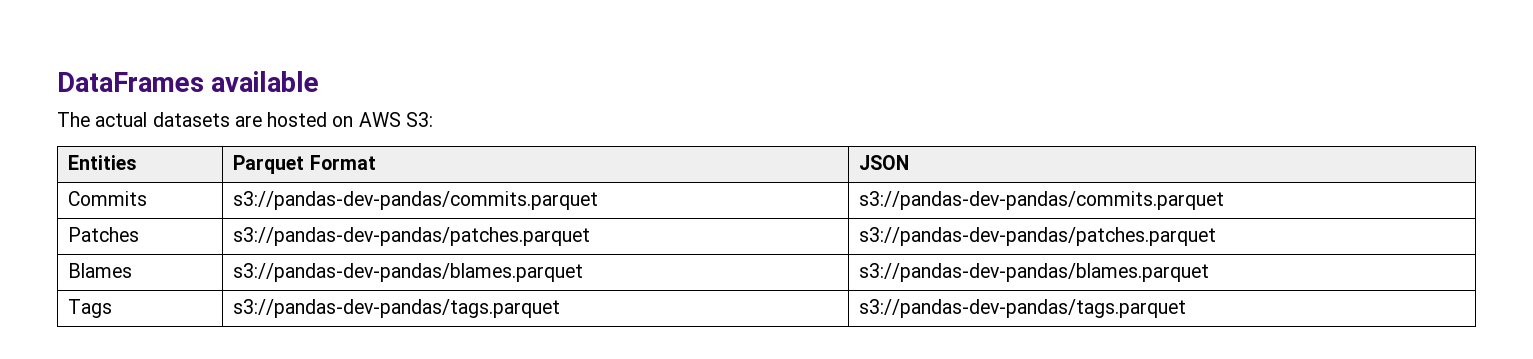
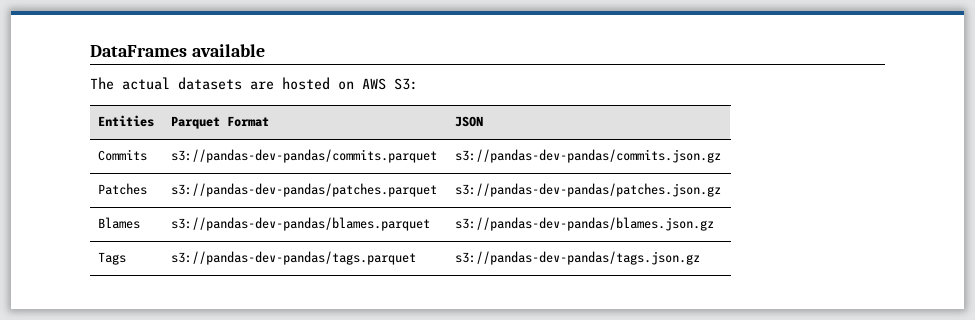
[859,191,1225,210] s3://pandas-dev-pandas/commits.parquet -> [455,149,722,163] s3://pandas-dev-pandas/commits.json.gz
[859,227,1217,246] s3://pandas-dev-pandas/patches.parquet -> [455,183,722,197] s3://pandas-dev-pandas/patches.json.gz
[859,263,1210,282] s3://pandas-dev-pandas/blames.parquet -> [455,217,715,231] s3://pandas-dev-pandas/blames.json.gz
[859,299,1187,318] s3://pandas-dev-pandas/tags.parquet -> [455,251,701,265] s3://pandas-dev-pandas/tags.json.gz

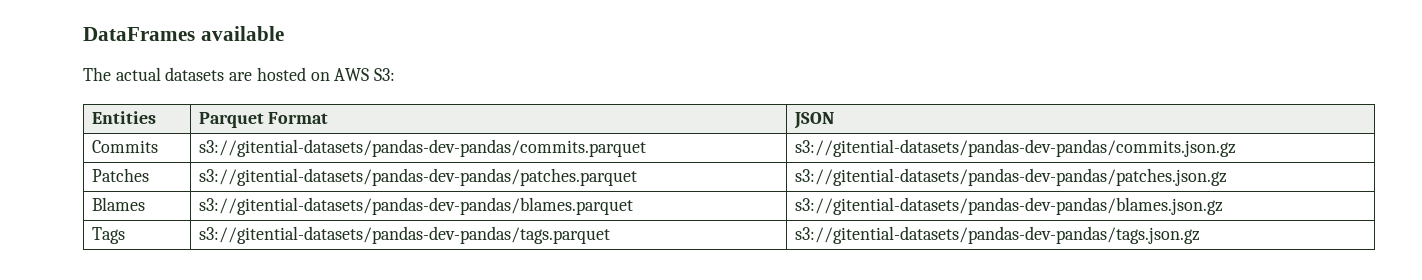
[171,149,438,163] [455,149,722,163] s3://pandas-dev-pandas/commits.parquet | s3://pandas-dev-pandas/commits.json.gz -> [198,139,646,157] [794,139,1236,157] s3://gitential-datasets/pandas-dev-pandas/commits.parquet | s3://gitential-datasets/pandas-dev-pandas/commits.json.gz
[171,183,438,197] [455,183,722,197] s3://pandas-dev-pandas/patches.parquet | s3://pandas-dev-pandas/patches.json.gz -> [198,168,637,186] [794,168,1227,186] s3://gitential-datasets/pandas-dev-pandas/patches.parquet | s3://gitential-datasets/pandas-dev-pandas/patches.json.gz
[171,217,431,231] [455,217,715,231] s3://pandas-dev-pandas/blames.parquet | s3://pandas-dev-pandas/blames.json.gz -> [198,197,633,215] [794,197,1223,215] s3://gitential-datasets/pandas-dev-pandas/blames.parquet | s3://gitential-datasets/pandas-dev-pandas/blames.json.gz
[171,251,417,265] [455,251,701,265] s3://pandas-dev-pandas/tags.parquet | s3://pandas-dev-pandas/tags.json.gz -> [198,226,610,244] [794,226,1200,244] s3://gitential-datasets/pandas-dev-pandas/tags.parquet | s3://gitential-datasets/pandas-dev-pandas/tags.json.gz

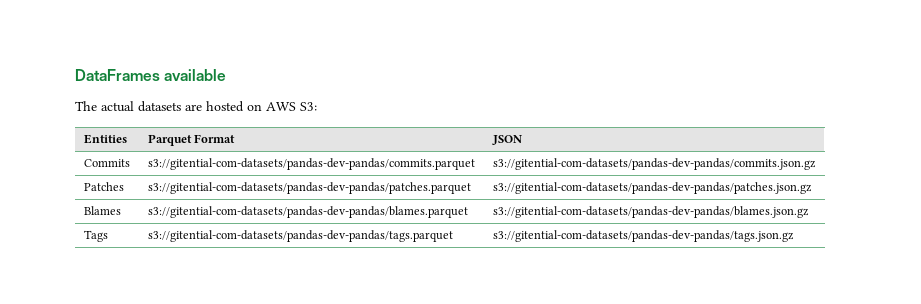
[198,139,646,157] [794,139,1236,157] s3://gitential-datasets/pandas-dev-pandas/commits.parquet | s3://gitential-datasets/pandas-dev-pandas/commits.json.gz -> [147,158,475,170] [492,158,816,170] s3://gitential-com-datasets/pandas-dev-pandas/commits.parquet | s3://gitential-com-datasets/pandas-dev-pandas/commits.json.gz
[198,168,637,186] [794,168,1227,186] s3://gitential-datasets/pandas-dev-pandas/patches.parquet | s3://gitential-datasets/pandas-dev-pandas/patches.json.gz -> [147,182,471,194] [492,182,812,194] s3://gitential-com-datasets/pandas-dev-pandas/patches.parquet | s3://gitential-com-datasets/pandas-dev-pandas/patches.json.gz
[198,197,633,215] [794,197,1223,215] s3://gitential-datasets/pandas-dev-pandas/blames.parquet | s3://gitential-datasets/pandas-dev-pandas/blames.json.gz -> [147,206,468,218] [492,206,809,218] s3://gitential-com-datasets/pandas-dev-pandas/blames.parquet | s3://gitential-com-datasets/pandas-dev-pandas/blames.json.gz
[198,226,610,244] [794,226,1200,244] s3://gitential-datasets/pandas-dev-pandas/tags.parquet | s3://gitential-datasets/pandas-dev-pandas/tags.json.gz -> [147,230,453,242] [492,230,794,242] s3://gitential-com-datasets/pandas-dev-pandas/tags.parquet | s3://gitential-com-datasets/pandas-dev-pandas/tags.json.gz

